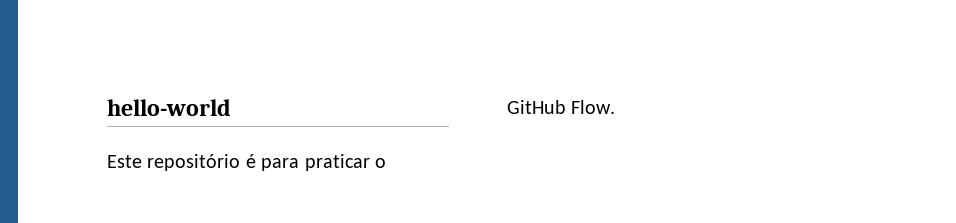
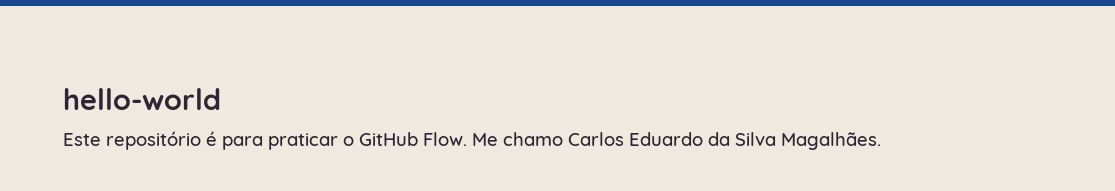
(616, 107) none -> [472,132,881,150] Me chamo Carlos Eduardo da Silva Magalhães.

